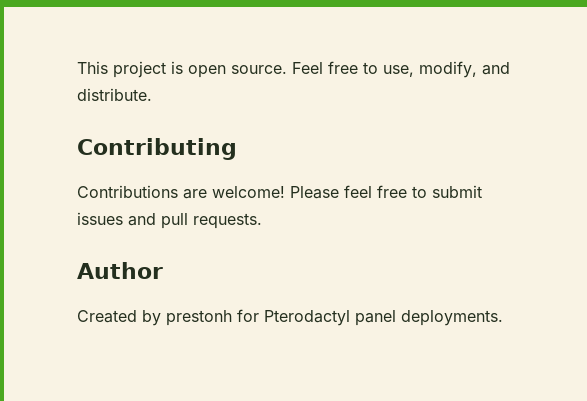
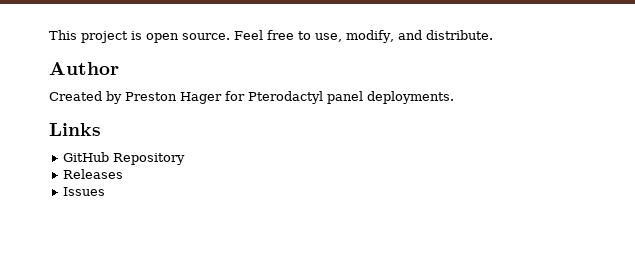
[77,138,237,160] [77,185,482,199] [77,212,262,229] // Contributing // Contributions are welcome! Please feel free to submit issues and pull requests. -> (493, 35) none
[166,310,232,326] prestonh -> [125,92,222,104] Preston Hager
(503, 318) none -> [49,123,101,136] [63,152,186,165] [63,169,124,179] [63,187,106,196] // Links // GitHub Repository // Releases // Issues

